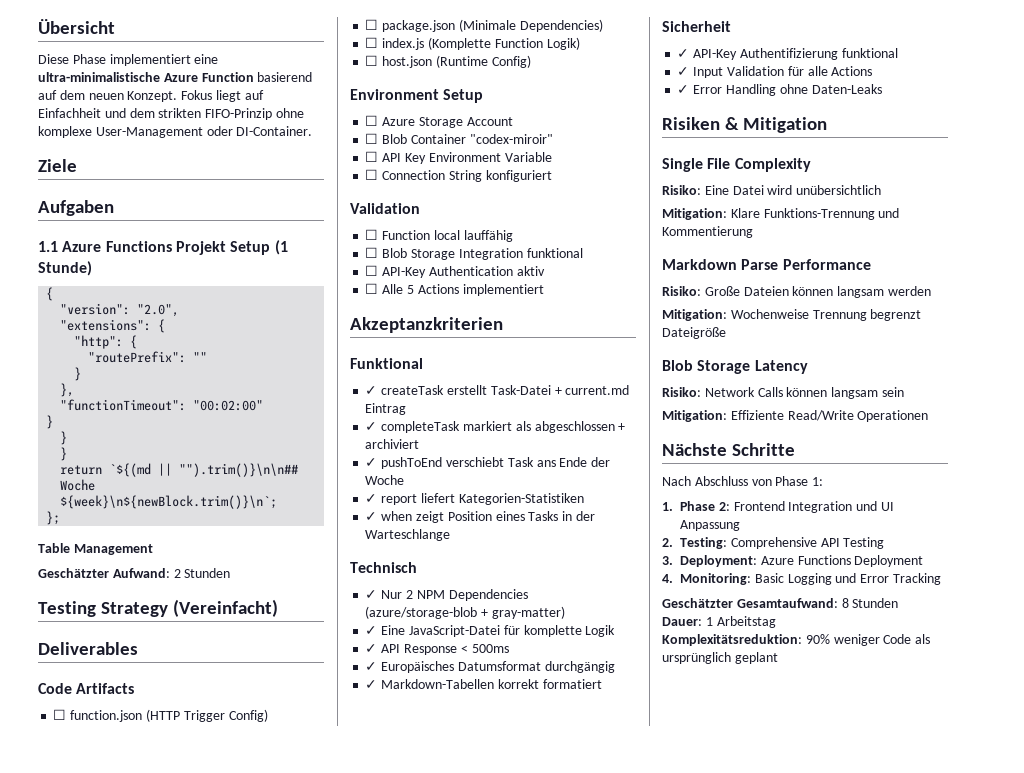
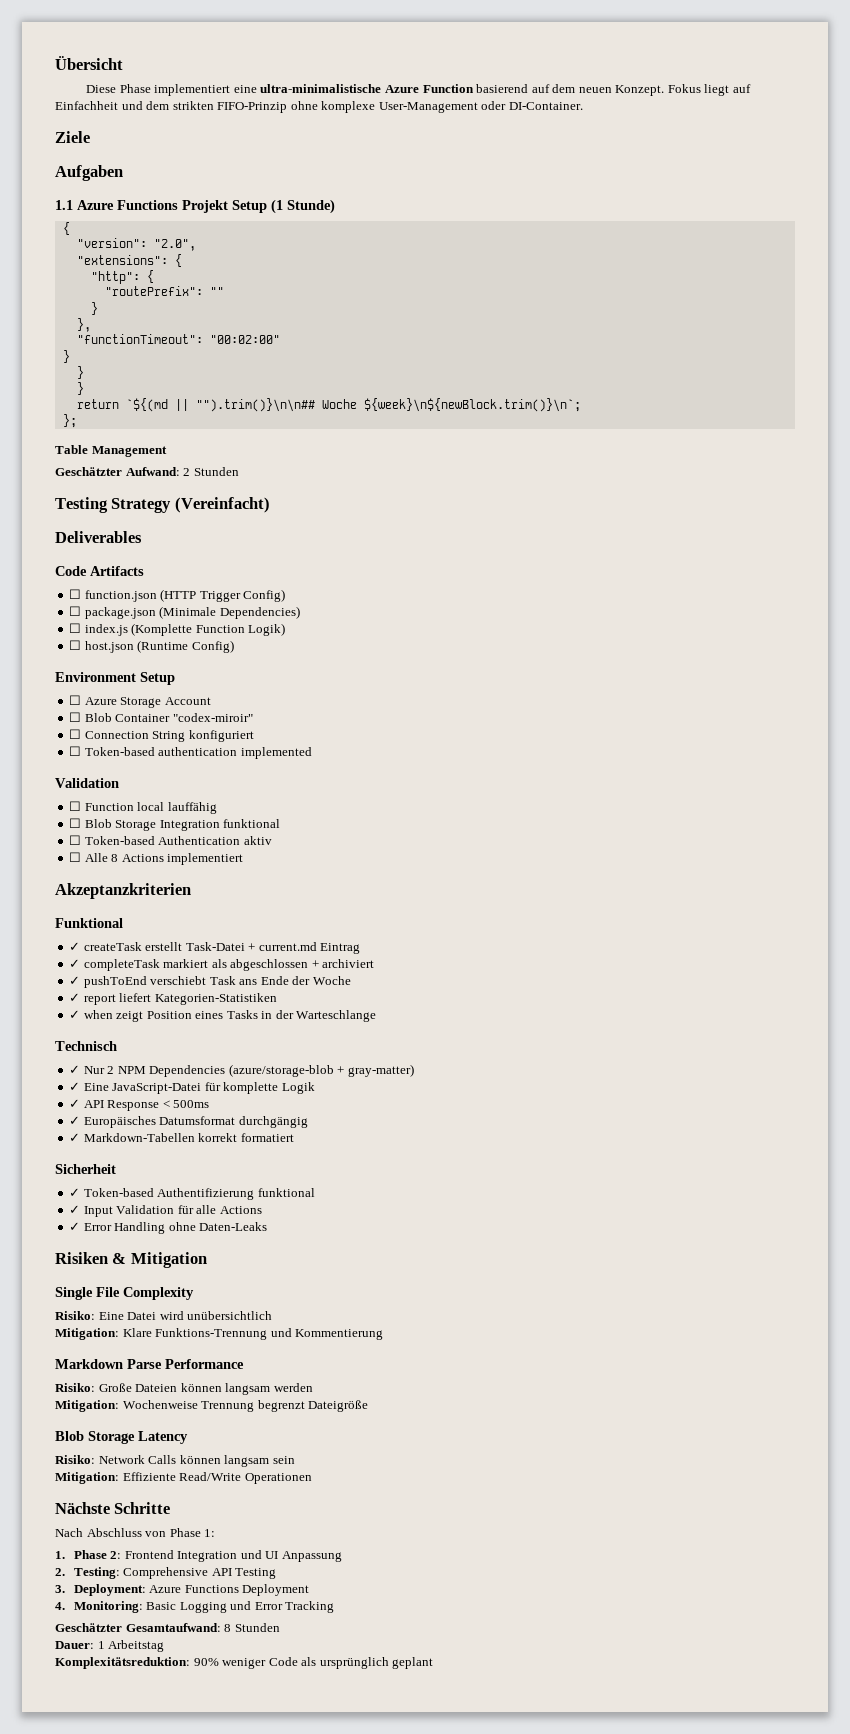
[365,151,552,164] // ☐ API Key Environment Variable -> (253, 717) none
(552, 176) none -> [69,746,312,759] // ☐ Token-based authentication implemented
[382,267,427,278] API-Key -> [84,836,155,845] Token-based
[406,285,414,294] 5 -> [111,854,119,862] 8
[693,49,738,60] API-Key -> [83,1188,154,1197] Token-based

